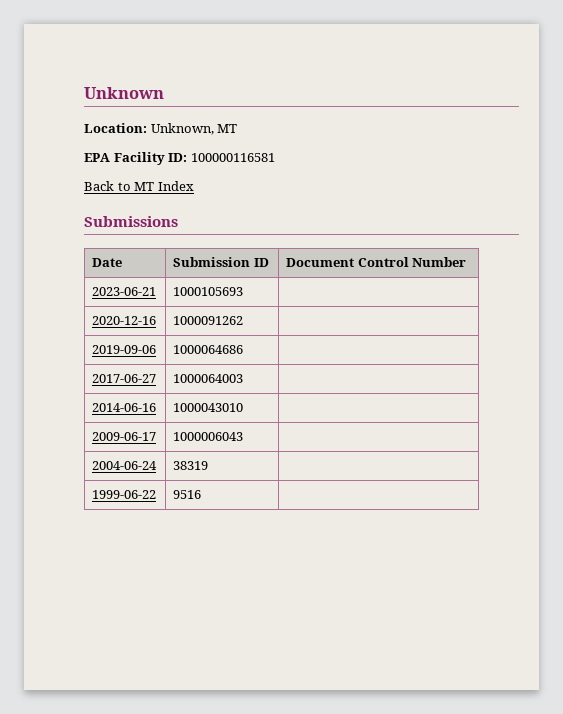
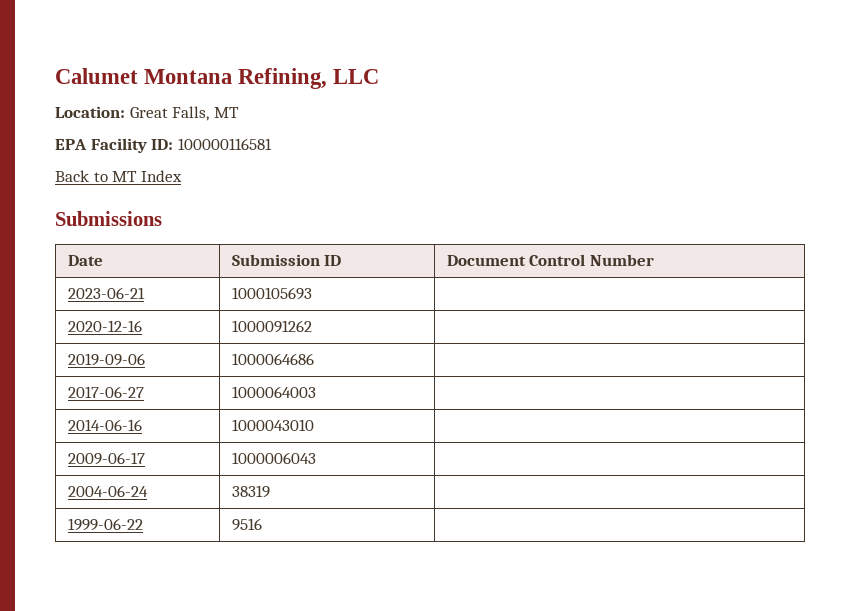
[84,87,164,99] Unknown -> [55,68,380,89] Calumet Montana Refining, LLC
[150,123,214,135] Unknown, -> [129,106,210,121] Great Falls,

